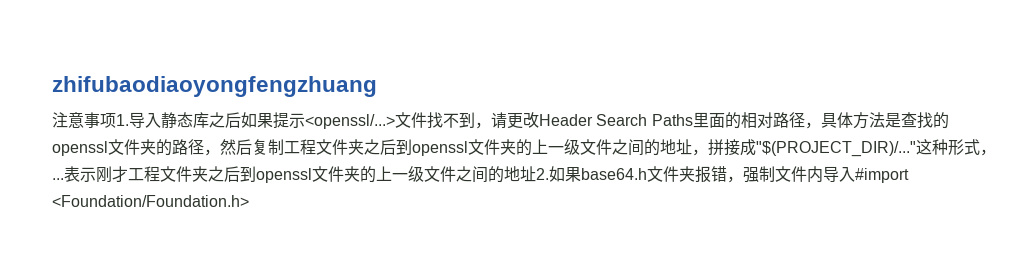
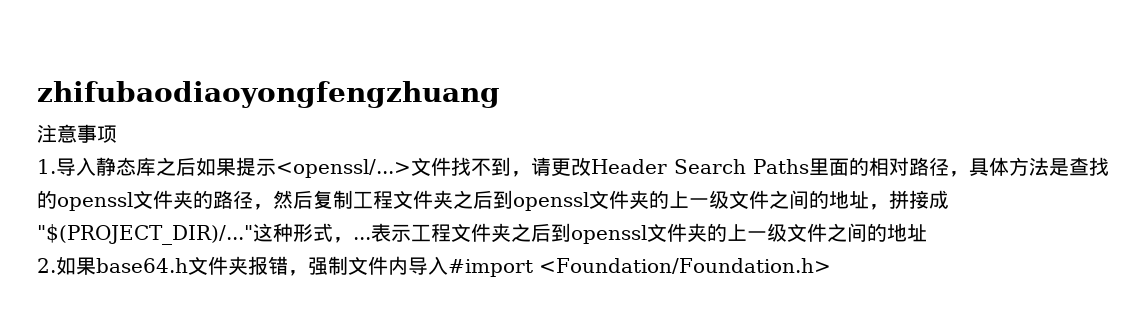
(116, 120) none -> (117, 134) //
[96,166,128,183] 刚才 -> (411, 233) none
(536, 174) none -> (927, 233) //

